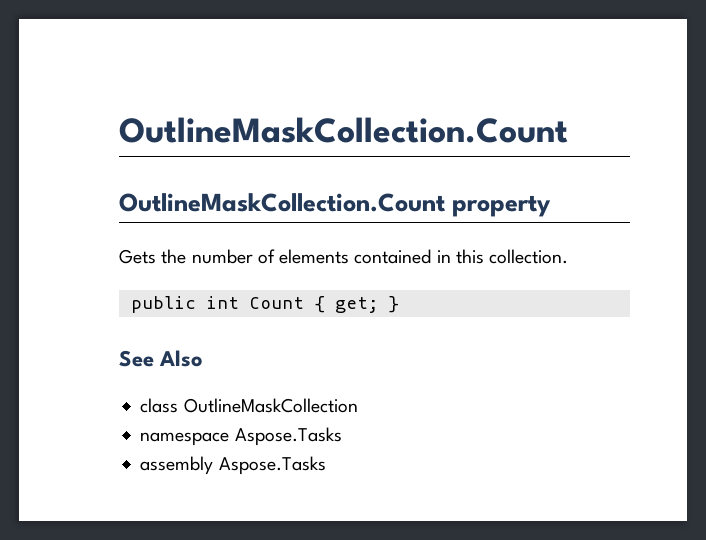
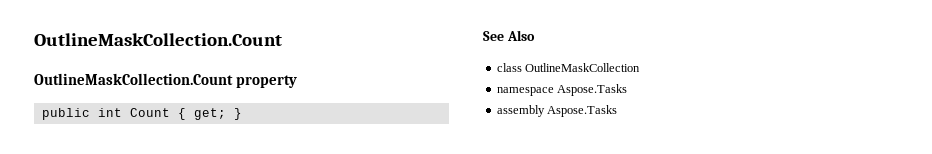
[119,249,569,264] // Gets the number of elements contained in this collection. -> (298, 81) none

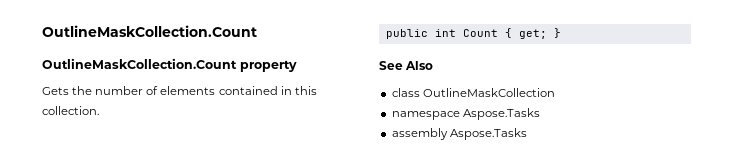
(298, 81) none -> [42,86,317,95] [42,106,99,115] // Gets the number of elements contained in this collection.

